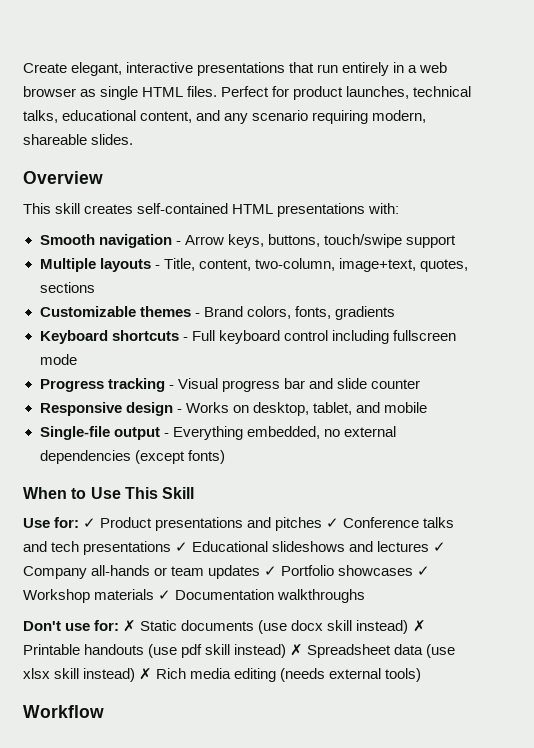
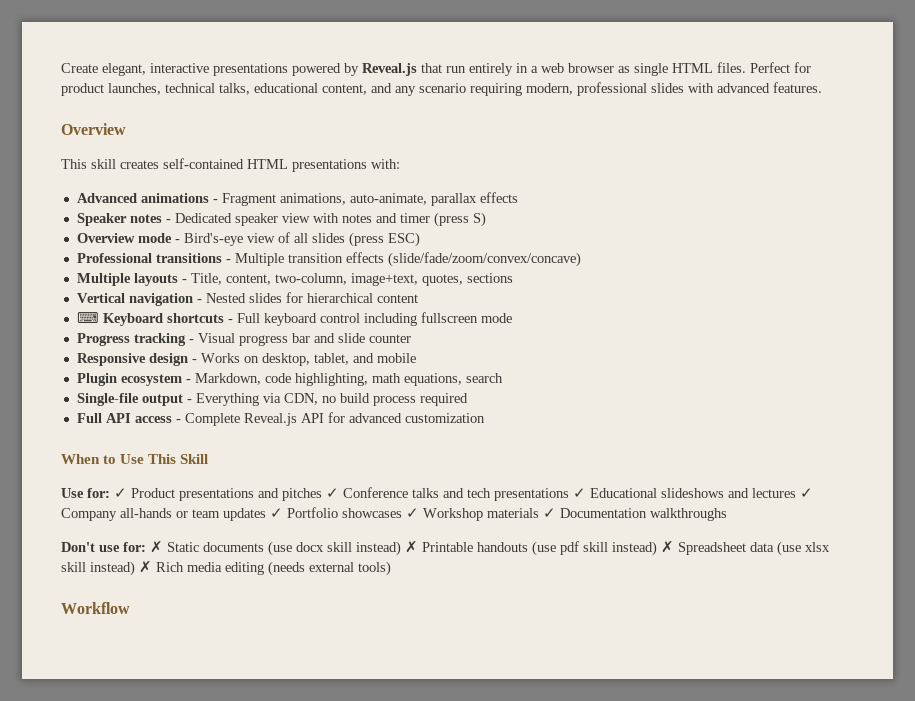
(286, 69) none -> [292,63,417,76] powered by Reveal.js
[23,134,134,145] shareable slides. -> [577,82,822,96] professional slides with advanced features.
[39,234,456,248] Smooth navigation - Arrow keys, buttons, touch/swipe support -> [76,192,518,206] [76,212,486,227] [76,232,420,247] [76,252,581,267] Advanced animations - Fragment animations, auto-animate, parallax effects // Speaker notes - Dedicated speaker view with notes and timer (press S) // Overview mode - Bird's-eye view of all slides (press ESC) // Professional transitions - Multiple transition effects (slide/fade/zoom/convex/concave)
[39,306,395,320] Customizable themes - Brand colors, fonts, gradients // -> [76,292,418,306] [76,312,99,323] Vertical navigation - Nested slides for hierarchical content // ⌨
[39,426,396,440] [39,450,225,464] Single-file output - Everything embedded, no external dependencies (except fonts) -> [76,373,503,386] [76,393,468,406] [76,412,485,426] Plugin ecosystem - Markdown, code highlighting, math equations, search // Single-file output - Everything via CDN, no build process required // Full API access - Complete Reveal.js API for advanced customization

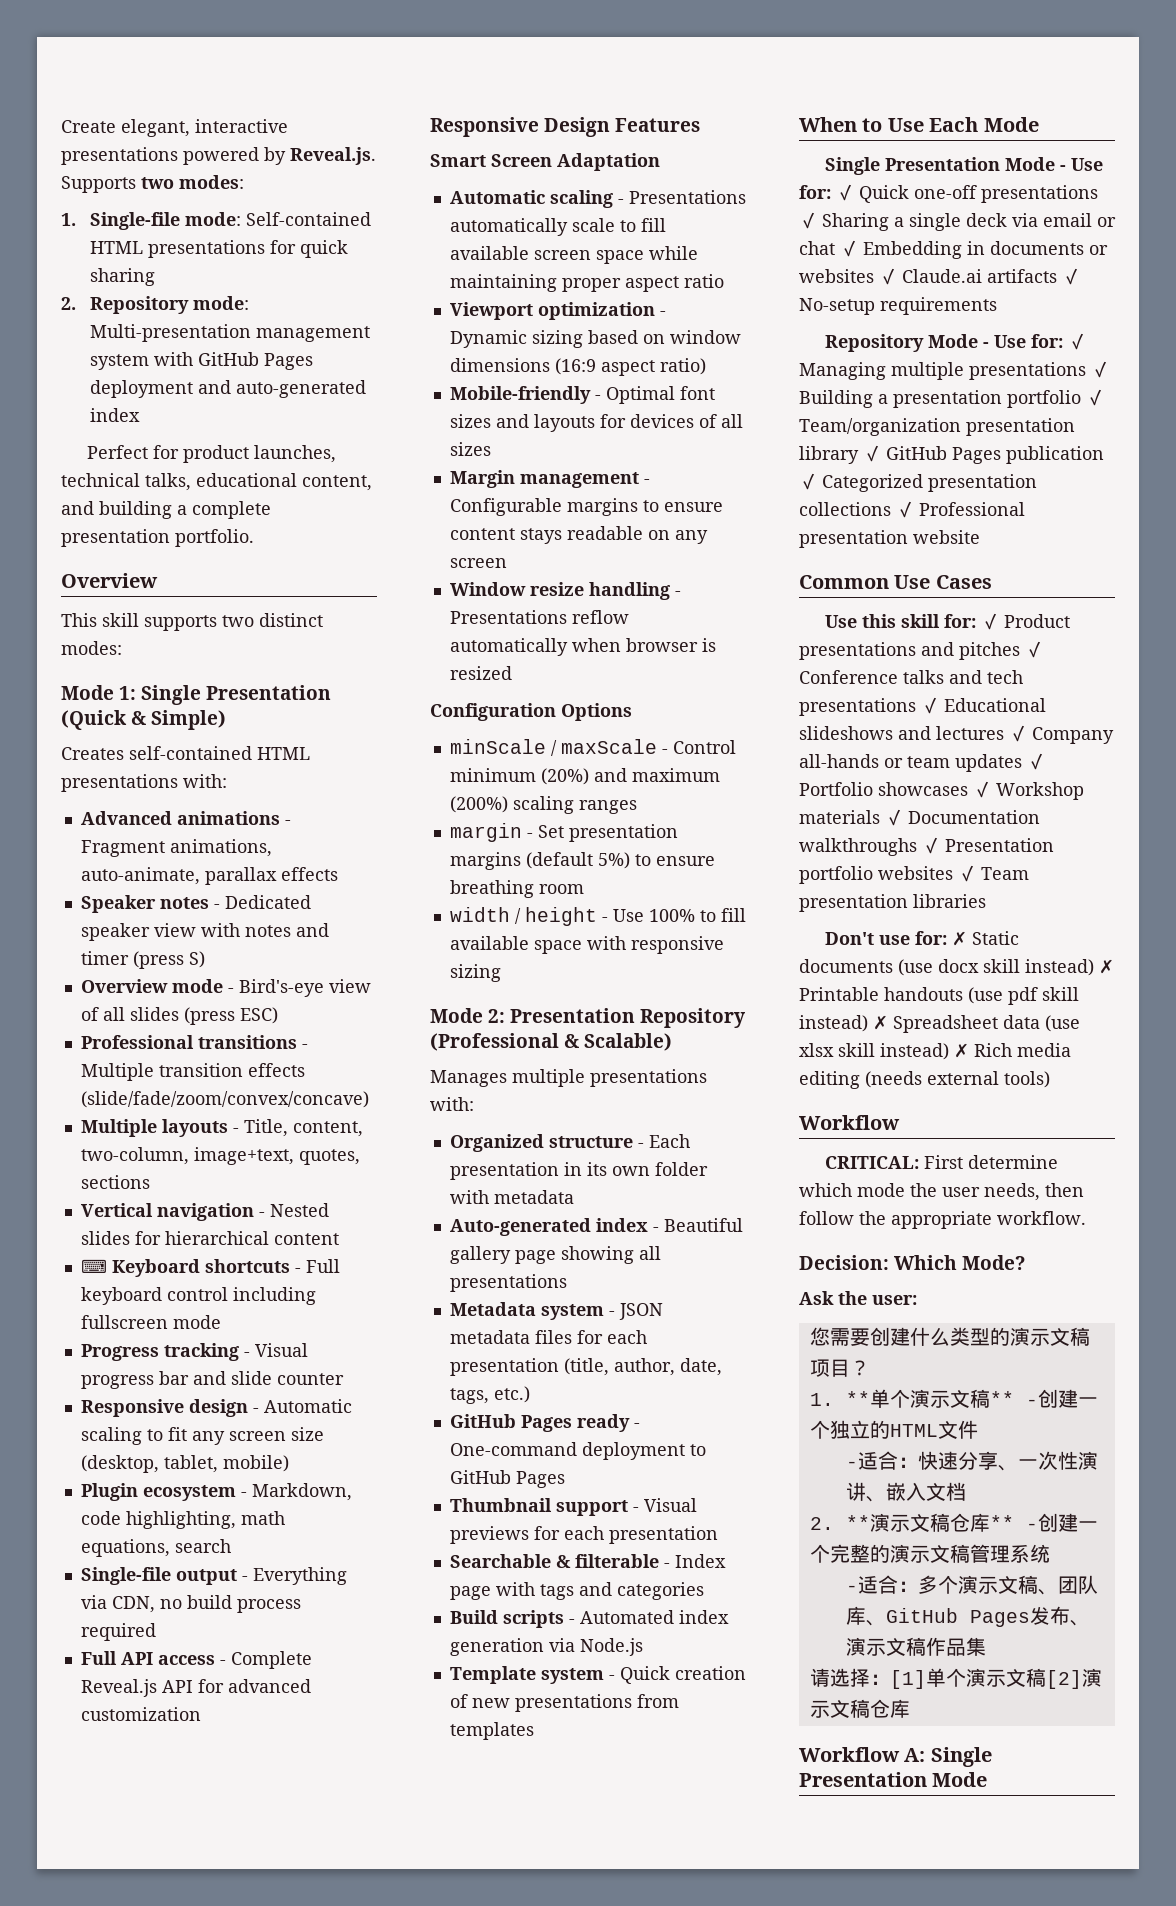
[362,62,746,76] Reveal.js that run entirely in a web browser as single HTML files. -> [290,147,376,165] [61,175,244,193] [61,212,371,230] [89,240,348,258] [89,268,155,286] [61,296,249,314] [89,324,370,342] [89,352,313,370] [89,380,366,398] [89,408,140,422] Reveal.js. Supports two modes: // 1. Single-file mode: Self-contained HTML presentations for quick sharing // 2. Repository mode: Multi-presentation management system with GitHub Pages deployment and auto-generated index //
[395,82,822,96] [61,123,126,135] [61,159,159,169] any scenario requiring modern, professional slides with advanced features. // Overview // This skill creates -> [99,501,271,519] [61,529,254,547] [61,573,158,588] [61,613,323,631] [61,641,122,655] [61,685,332,705] [61,710,227,730] [61,747,124,760] building a complete presentation portfolio. // Overview // This skill supports two distinct modes: // Mode 1: Single Presentation (Quick & Simple) // Creates
[200,353,416,366] Works on desktop, tablet, and mobile -> [263,1399,352,1413] [80,1427,324,1445] [80,1455,289,1473] Automatic scaling to fit any screen size (desktop, tablet, mobile)
[61,454,209,464] [61,488,84,498] When to Use This Skill // Use -> [430,117,701,137] [430,153,660,171] [449,190,746,208] [449,218,666,236] [449,246,698,264] [449,274,724,292] [449,302,666,320] [449,330,741,348] [449,358,706,376] [449,386,715,404] [449,414,743,432] [449,442,491,456] [449,470,650,488] [449,498,723,516] [449,526,708,544] [449,558,507,568] [449,582,681,600] [449,610,629,624] [449,638,716,656] [449,666,512,680] [430,703,632,721] [449,739,736,756] [449,768,720,785] [449,796,637,814] [449,823,678,842] [449,852,715,870] [449,880,584,898] [449,907,746,926] [449,936,724,954] [449,964,501,982] [430,1008,746,1028] [430,1033,673,1051] [430,1069,707,1087] [430,1097,474,1111] [449,1134,690,1152] [449,1162,708,1180] [449,1190,574,1204] [449,1218,743,1236] [449,1246,661,1264] [449,1274,567,1292] [449,1302,663,1320] [449,1330,647,1344] [449,1358,722,1376] [449,1386,530,1404] [449,1414,640,1432] [449,1442,706,1460] [449,1470,565,1488] [449,1498,697,1516] [449,1526,718,1544] [449,1554,726,1568] [449,1582,704,1600] [449,1610,729,1628] [449,1638,643,1656] [449,1666,746,1684] [449,1694,679,1712] [449,1722,534,1740] [799,117,1039,132] [825,157,1104,175] [799,184,1098,203] [799,212,1116,231] [799,240,1108,259] [799,268,1080,285] [799,297,997,315] [825,333,1087,352] [799,361,1109,380] [799,389,1104,408] [799,418,1075,436] [799,445,1104,464] [799,473,1037,492] [799,501,1025,518] [799,530,980,548] [799,575,992,589] [825,614,941,628] Responsive Design Features // Smart Screen Adaptation // Automatic scaling - Presentations automatically scale to fill available screen space while maintaining proper aspect ratio // Viewport optimization - Dynamic sizing based on window dimensions (16:9 aspect ratio) // Mobile-friendly - Optimal font sizes and layouts for devices of all sizes // Margin management - Configurable margins to ensure content stays readable on any screen // Window resize handling - Presentations reflow automatically when browser is resized // Configuration Options // minScale / maxScale - Control minimum (20%) and maximum (200%) scaling ranges // margin - Set presentation margins (default 5%) to ensure breathing room // width / height - Use 100% to fill available space with responsive sizing // Mode 2: Presentation Repository (Professional & Scalable) // Manages multiple presentations with: // Organized structure - Each presentation in its own folder with metadata // Auto-generated index - Beautiful gallery page showing all presentations // Metadata system - JSON metadata files for each presentation (title, author, date, tags, etc.) // GitHub Pages ready - One-command deployment to GitHub Pages // Thumbnail support - Visual previews for each presentation // Searchable & filterable - Index page with tags and categories // Build scripts - Automated index generation via Node.js // Template system - Quick creation of new presentations from templates // When to Use Each Mode // Single Presentation Mode - Use for: ✓ Quick one-off presentations ✓ Sharing a single deck via email or chat ✓ Embedding in documents or websites ✓ Claude.ai artifacts ✓ No-setup requirements // Repository Mode - Use for: ✓ Managing multiple presentations ✓ Building a presentation portfolio ✓ Team/organization presentation library ✓ GitHub Pages publication ✓ Categorized presentation collections ✓ Professional presentation website // Common Use Cases // Use this skill
(727, 514) none -> [922,837,1054,854] [799,865,1029,884] [799,894,986,912] ✓ Presentation portfolio websites ✓ Team presentation libraries
(130, 608) none -> [825,1155,1059,1169] [799,1183,1084,1201] [799,1211,1086,1229] [799,1255,1026,1270] [799,1291,917,1305] [809,1327,1090,1346] [809,1359,870,1377] [809,1389,1098,1408] [809,1420,978,1439] [845,1451,1098,1471] [845,1482,966,1502] [809,1513,1098,1532] [809,1544,1050,1563] [845,1575,1098,1595] [845,1606,1090,1627] [845,1637,986,1656] [809,1668,1102,1689] [809,1699,910,1718] [799,1747,992,1767] [799,1772,988,1787] // CRITICAL: First determine which mode the user needs, then follow the appropriate workflow. // Decision: Which Mode? // Ask the user: // 您需要创建什么类型的演示文稿项目？ // 1. **单个演示文稿** -创建一个独立的HTML文件 // -适合：快速分享、一次性演讲、嵌入文档 // 2. **演示文稿仓库** -创建一个完整的演示文稿管理系统 // -适合：多个演示文稿、团队库、GitHub Pages发布、演示文稿作品集 // 请选择：[1]单个演示文稿[2]演示文稿仓库 // Workflow A: Single Presentation Mode

